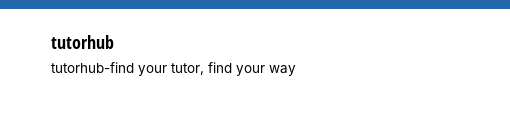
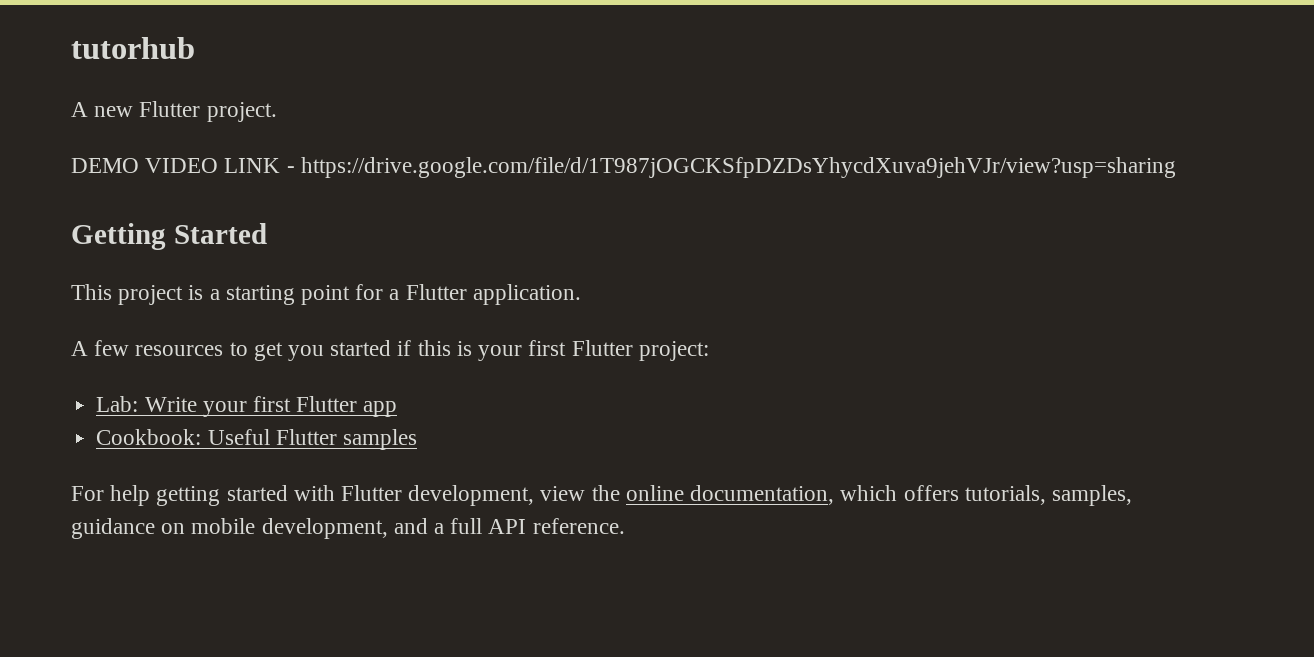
[51,62,296,76] tutorhub-find your tutor, find your way -> [71,101,277,122] [71,157,1176,178] [71,223,267,250] [71,284,581,305] [71,340,709,361] [96,396,398,417] [96,429,417,450] [71,485,1132,506] [71,518,625,539] A new Flutter project. // DEMO VIDEO LINK - https://drive.google.com/file/d/1T987jOGCKSfpDZDsYhycdXuva9jehVJr/view?usp=sharing // Getting Started // This project is a starting point for a Flutter application. // A few resources to get you started if this is your first Flutter project: // Lab: Write your first Flutter app // Cookbook: Useful Flutter samples // For help getting started with Flutter development, view the online documentation, which offers tutorials, samples, guidance on mobile development, and a full API reference.

